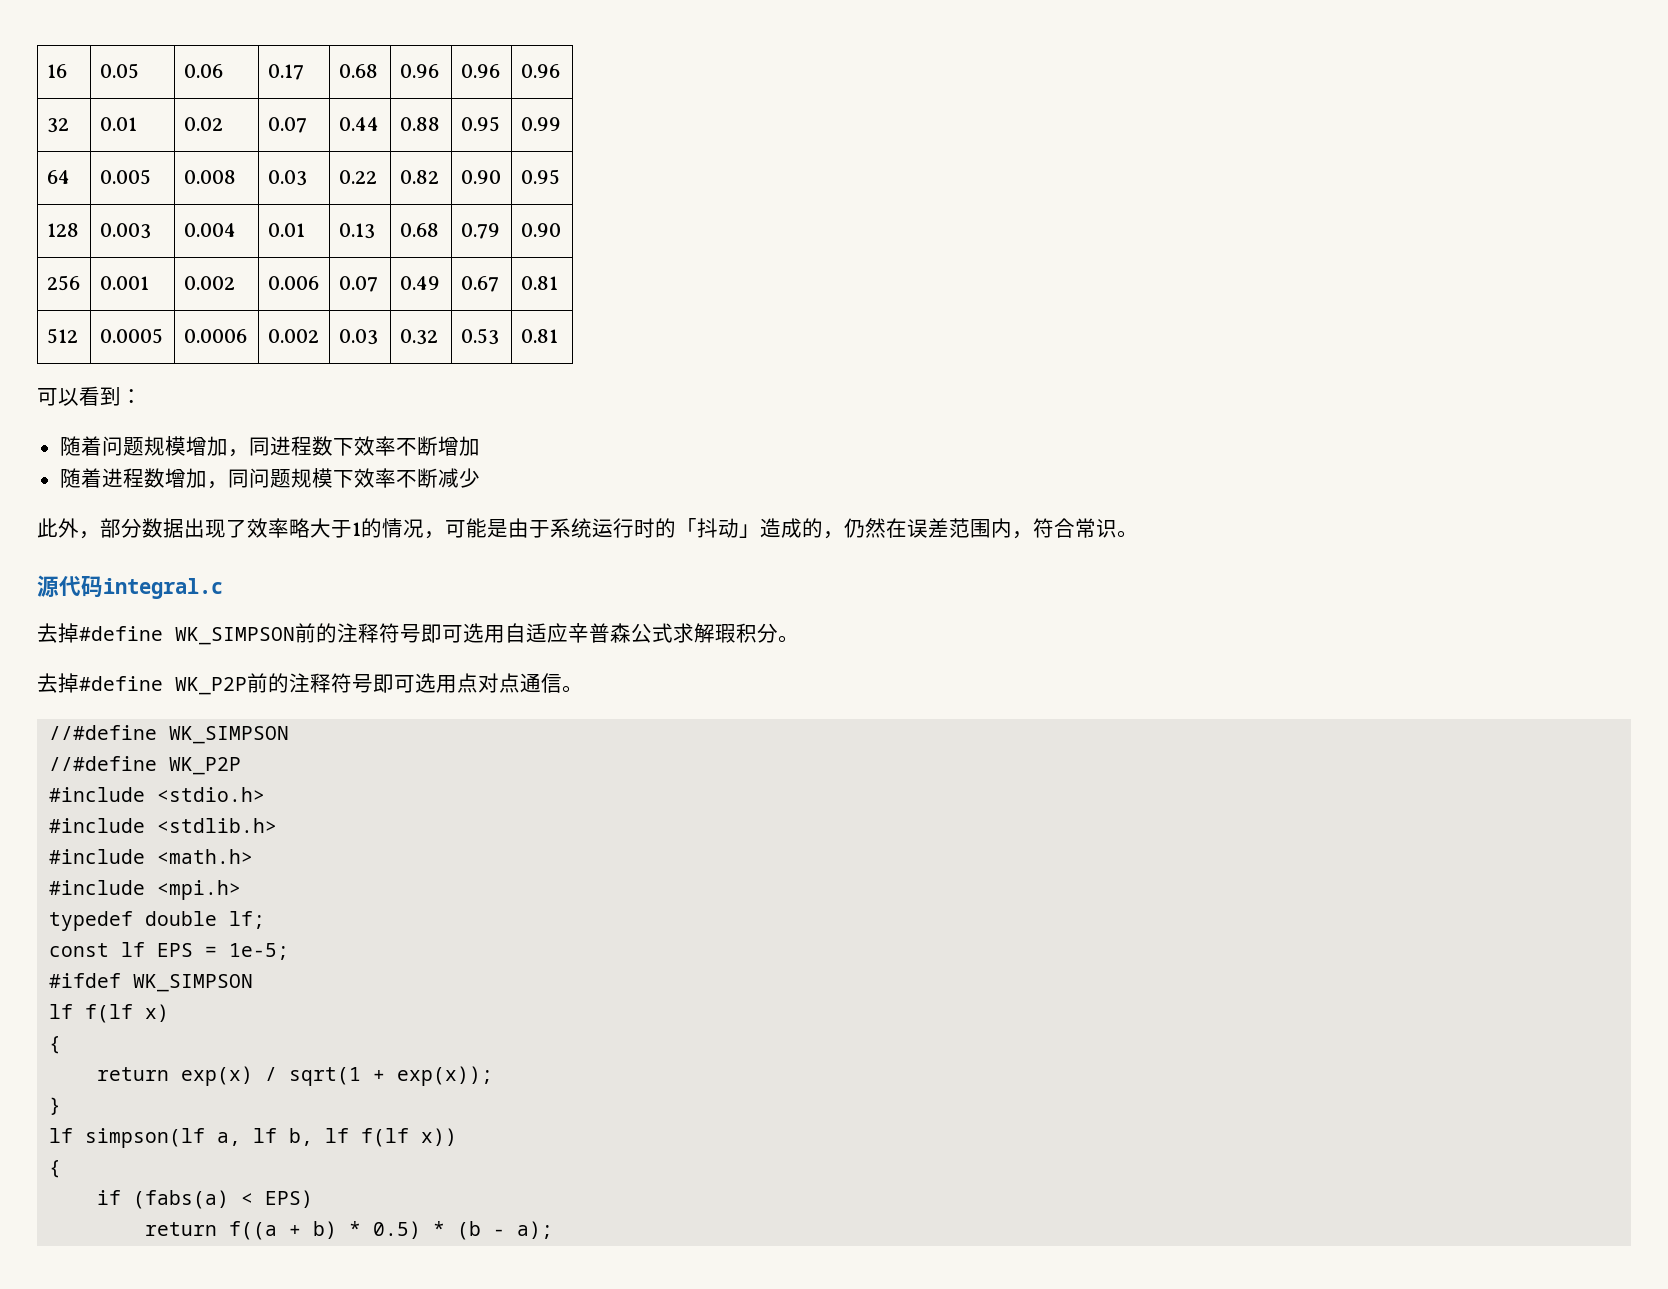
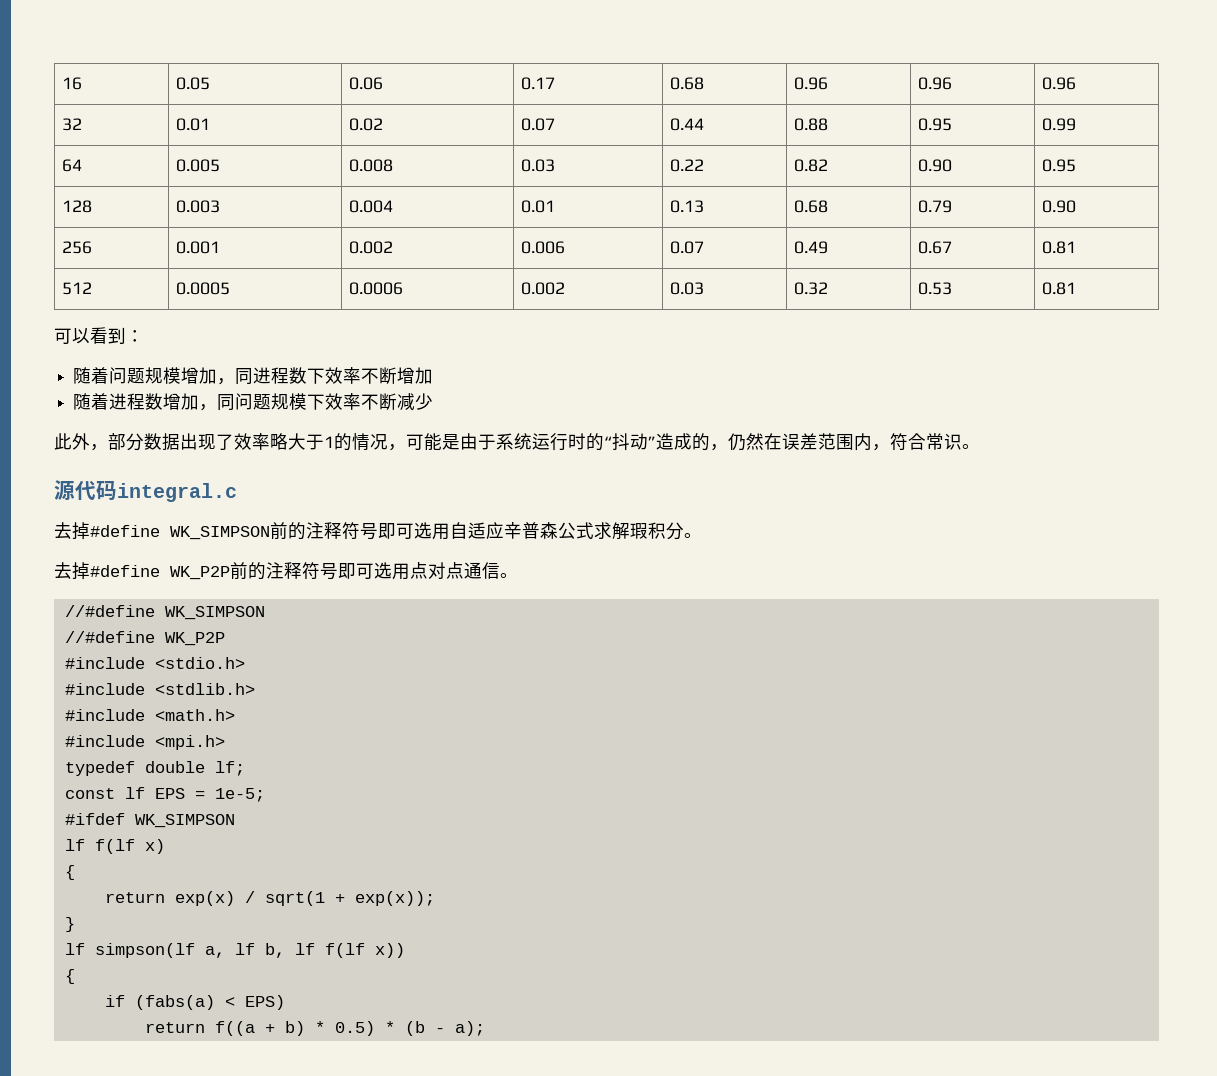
[676,518,760,538] 「抖动」 -> [604,433,656,451] “抖动”

